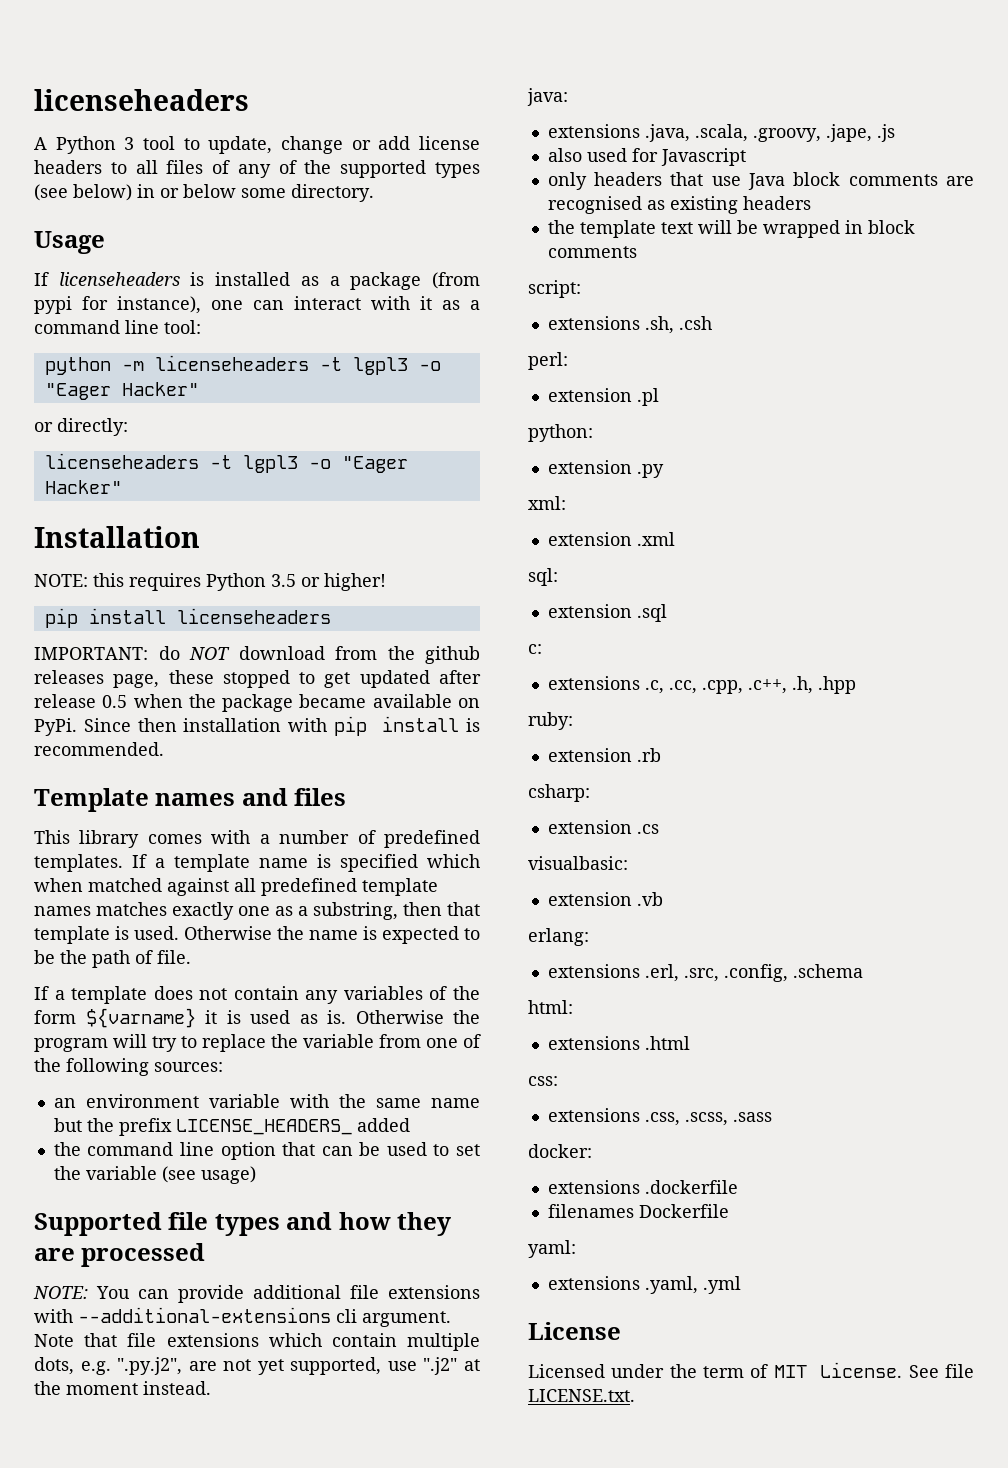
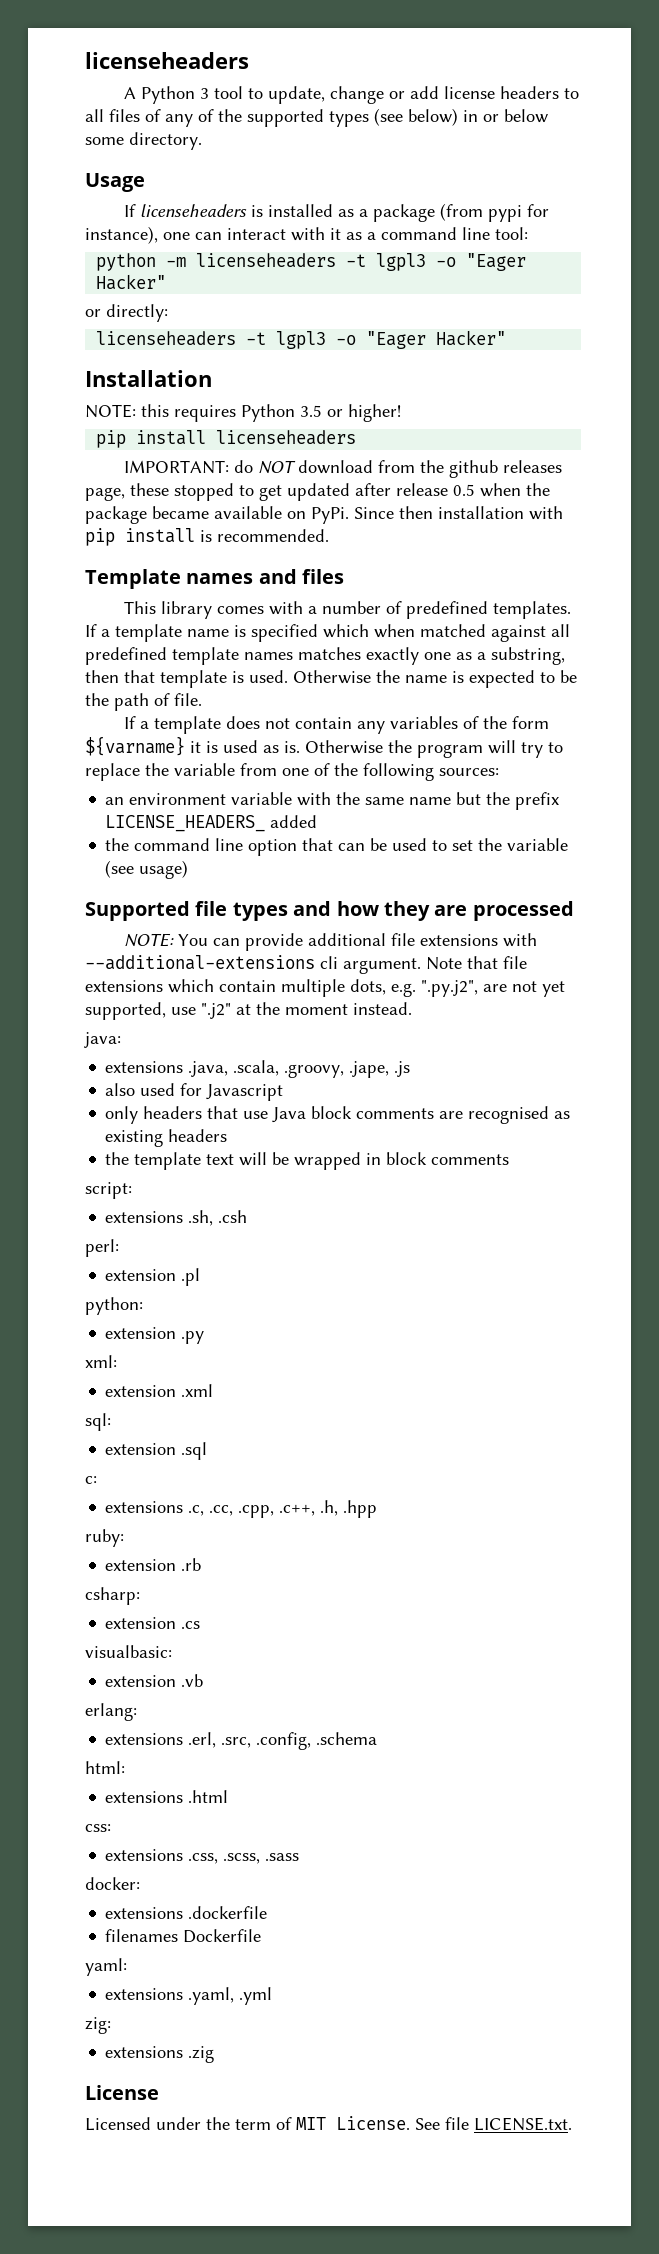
(741, 1285) none -> [85,2017,111,2034] [105,2046,215,2063] // zig: // extensions .zig

